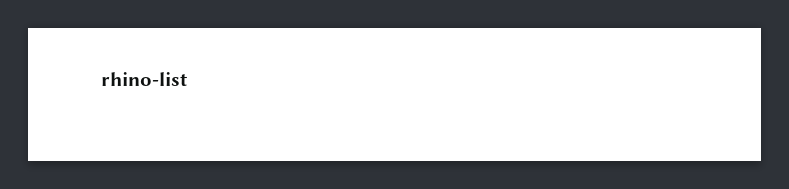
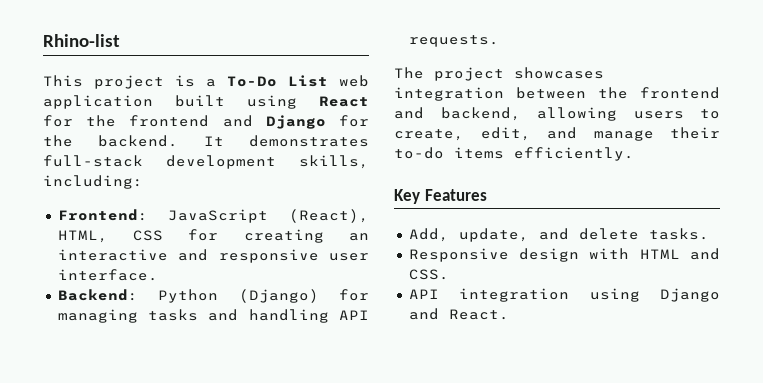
[101,72,187,86] rhino-list -> [43,34,120,47] [43,75,369,89] [43,95,369,109] [43,115,369,129] [43,135,369,147] [43,155,369,169] [43,175,143,189] [57,209,369,223] [57,229,369,243] [57,249,369,263] [57,269,158,281] [57,289,369,303] [57,309,369,323] [408,35,499,47] [394,67,604,81] [394,87,720,101] [394,107,720,121] [394,127,720,141] [394,147,634,161] [394,189,487,204] [408,228,709,242] [408,248,720,262] [408,269,449,280] [408,288,720,302] [408,308,509,320] Rhino-list // This project is a To-Do List web application built using React for the frontend and Django for the backend. It demonstrates full-stack development skills, including: // Frontend: JavaScript (React), HTML, CSS for creating an interactive and responsive user interface. // Backend: Python (Django) for managing tasks and handling API requests. // The project showcases integration between the frontend and backend, allowing users to create, edit, and manage their to-do items efficiently. // Key Features // Add, update, and delete tasks. // Responsive design with HTML and CSS. // API integration using Django and React.

